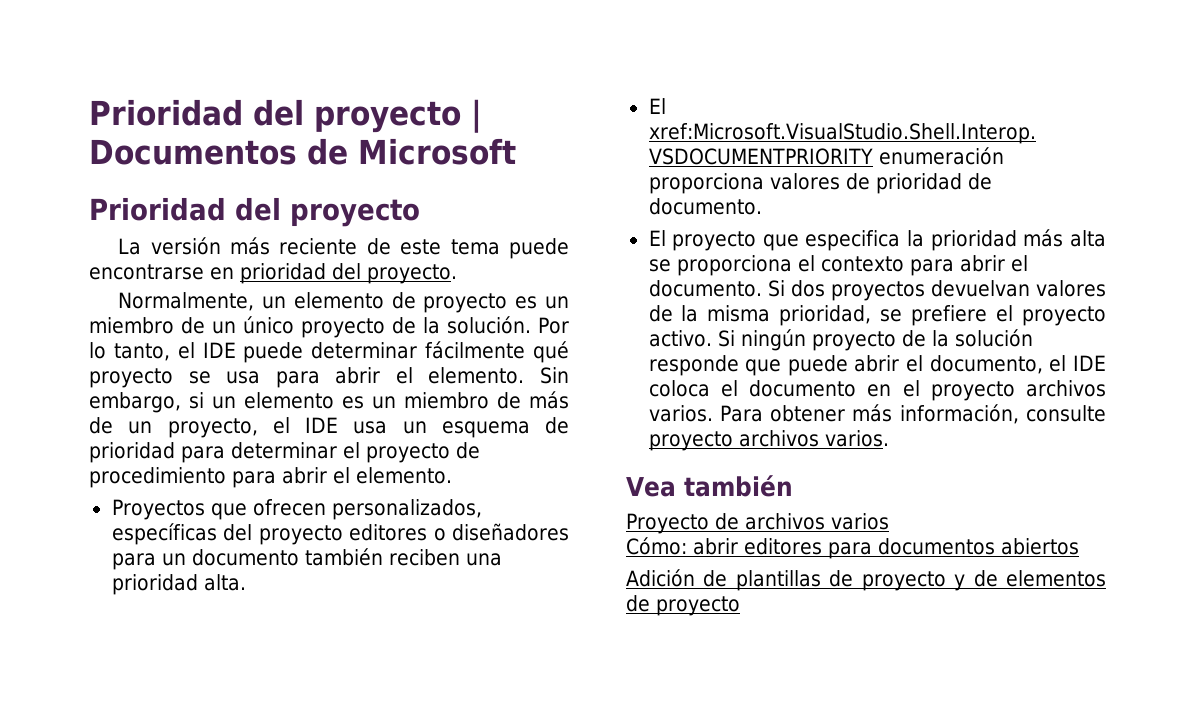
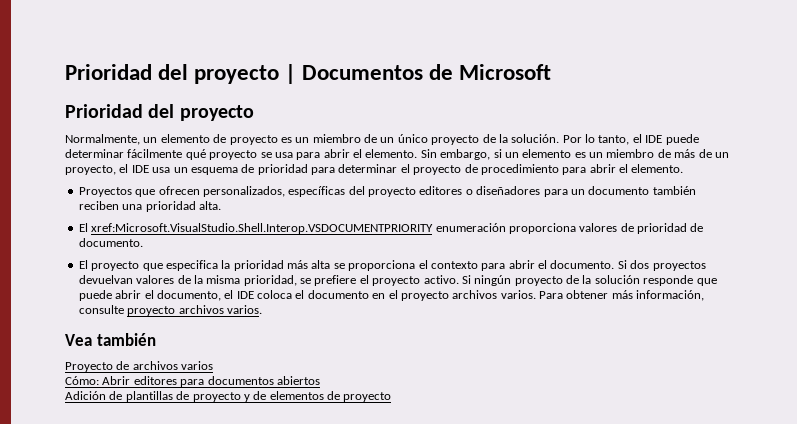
[118,237,569,259] [89,263,457,284] // La versión más reciente de este tema puede encontrarse en prioridad del proyecto. -> (254, 113) none
[693,538,738,555] abrir -> [102,376,131,385] Abrir

